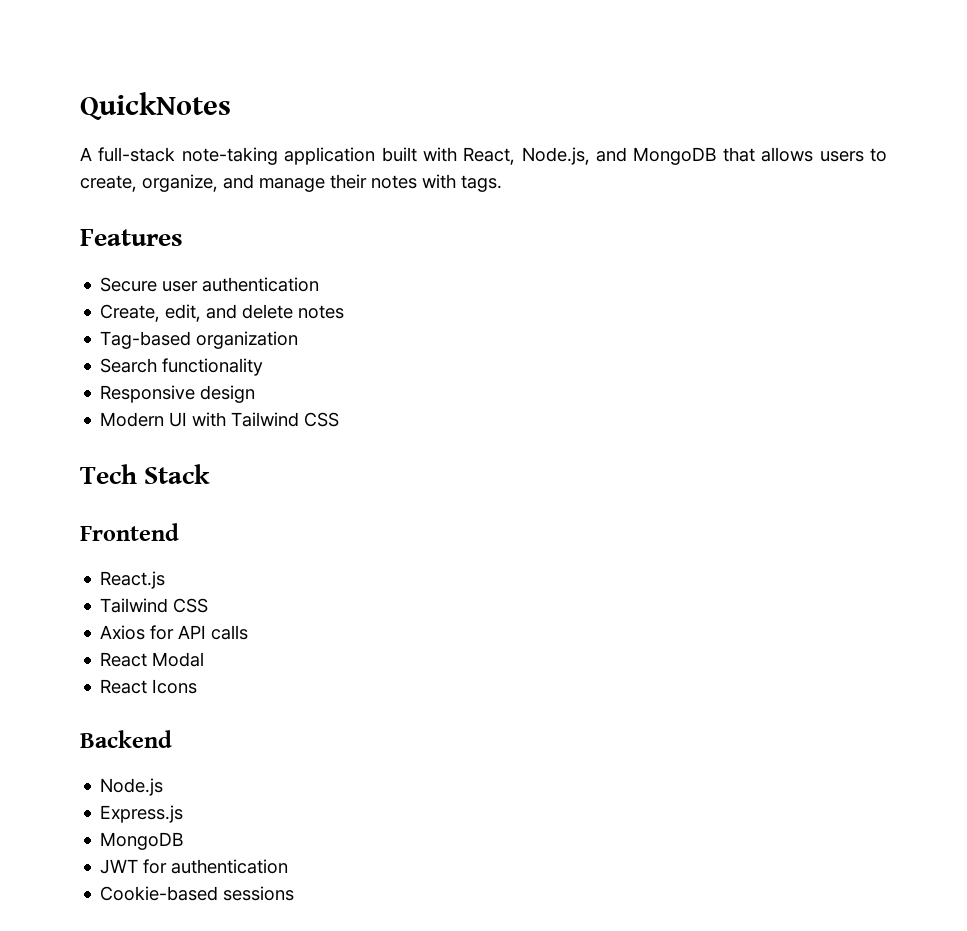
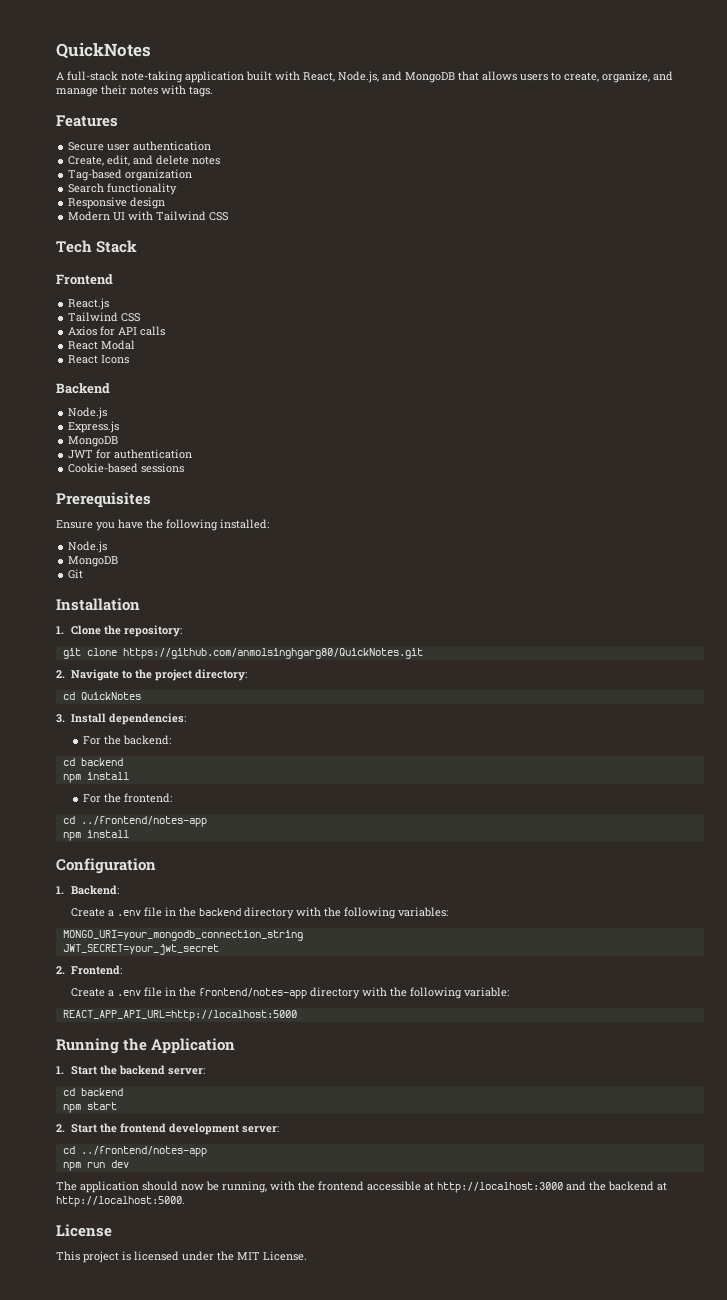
(295, 893) none -> [56,492,151,508] [56,519,269,531] [68,541,108,553] [68,556,119,567] [68,569,84,579] [56,598,140,611] [56,625,183,637] [62,648,423,659] [56,669,248,681] [62,692,141,700] [56,713,187,725] [83,735,172,745] [62,758,123,766] [62,772,129,783] [83,793,173,803] [62,816,207,827] [62,830,129,841] [56,858,156,874] [56,885,120,895] [71,907,449,919] [62,930,303,941] [62,944,219,955] [56,965,123,975] [71,987,510,999] [62,1010,297,1021] [56,1038,236,1054] [56,1065,206,1075] [62,1088,123,1096] [62,1102,117,1113] [56,1123,280,1135] [62,1146,207,1157] [62,1160,129,1171] [56,1181,667,1193] [56,1196,185,1207] [56,1224,112,1237] [56,1251,307,1263] // Prerequisites // Ensure you have the following installed: // Node.js // MongoDB // Git // Installation // 1. Clone the repository: // git clone https://github.com/anmolsinghgarg80/QuickNotes.git // 2. Navigate to the project directory: // cd QuickNotes // 3. Install dependencies: // For the backend: // cd backend // npm install // For the frontend: // cd ../frontend/notes-app // npm install // Configuration // 1. Backend: // Create a .env file in the backend directory with the following variables: // MONGO_URI=your_mongodb_connection_string // JWT_SECRET=your_jwt_secret // 2. Frontend: // Create a .env file in the frontend/notes-app directory with the following variable: // REACT_APP_API_URL=http://localhost:5000 // Running the Application // 1. Start the backend server: // cd backend // npm start // 2. Start the frontend development server: // cd ../frontend/notes-app // npm run dev // The application should now be running, with the frontend accessible at http://localhost:3000 and the backend at http://localhost:5000. // License // This project is licensed under the MIT License.

